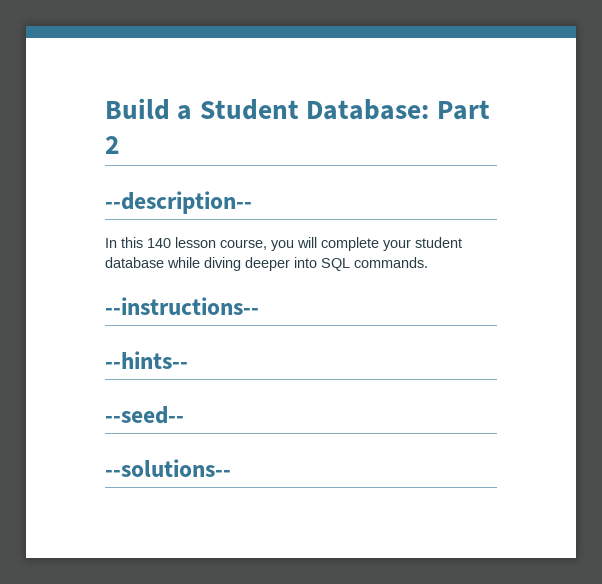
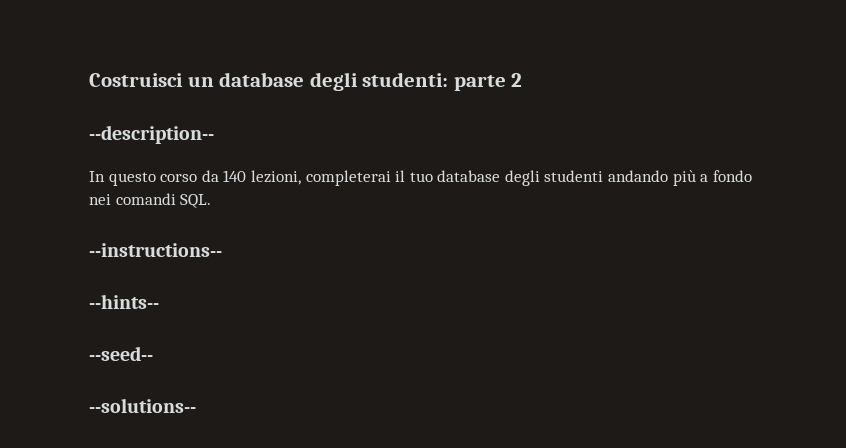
[105,98,490,120] [105,136,120,154] [105,191,252,214] [105,237,462,251] [105,257,428,271] Build a Student Database: Part 2 // --description-- // In this 140 lesson course, you will complete your student database while diving deeper into SQL commands. -> [89,72,523,91] [89,125,214,144] [89,170,752,186] [89,193,212,208] Costruisci un database degli studenti: parte 2 // --description-- // In questo corso da 140 lezioni, completerai il tuo database degli studenti andando più a fondo nei comandi SQL.

